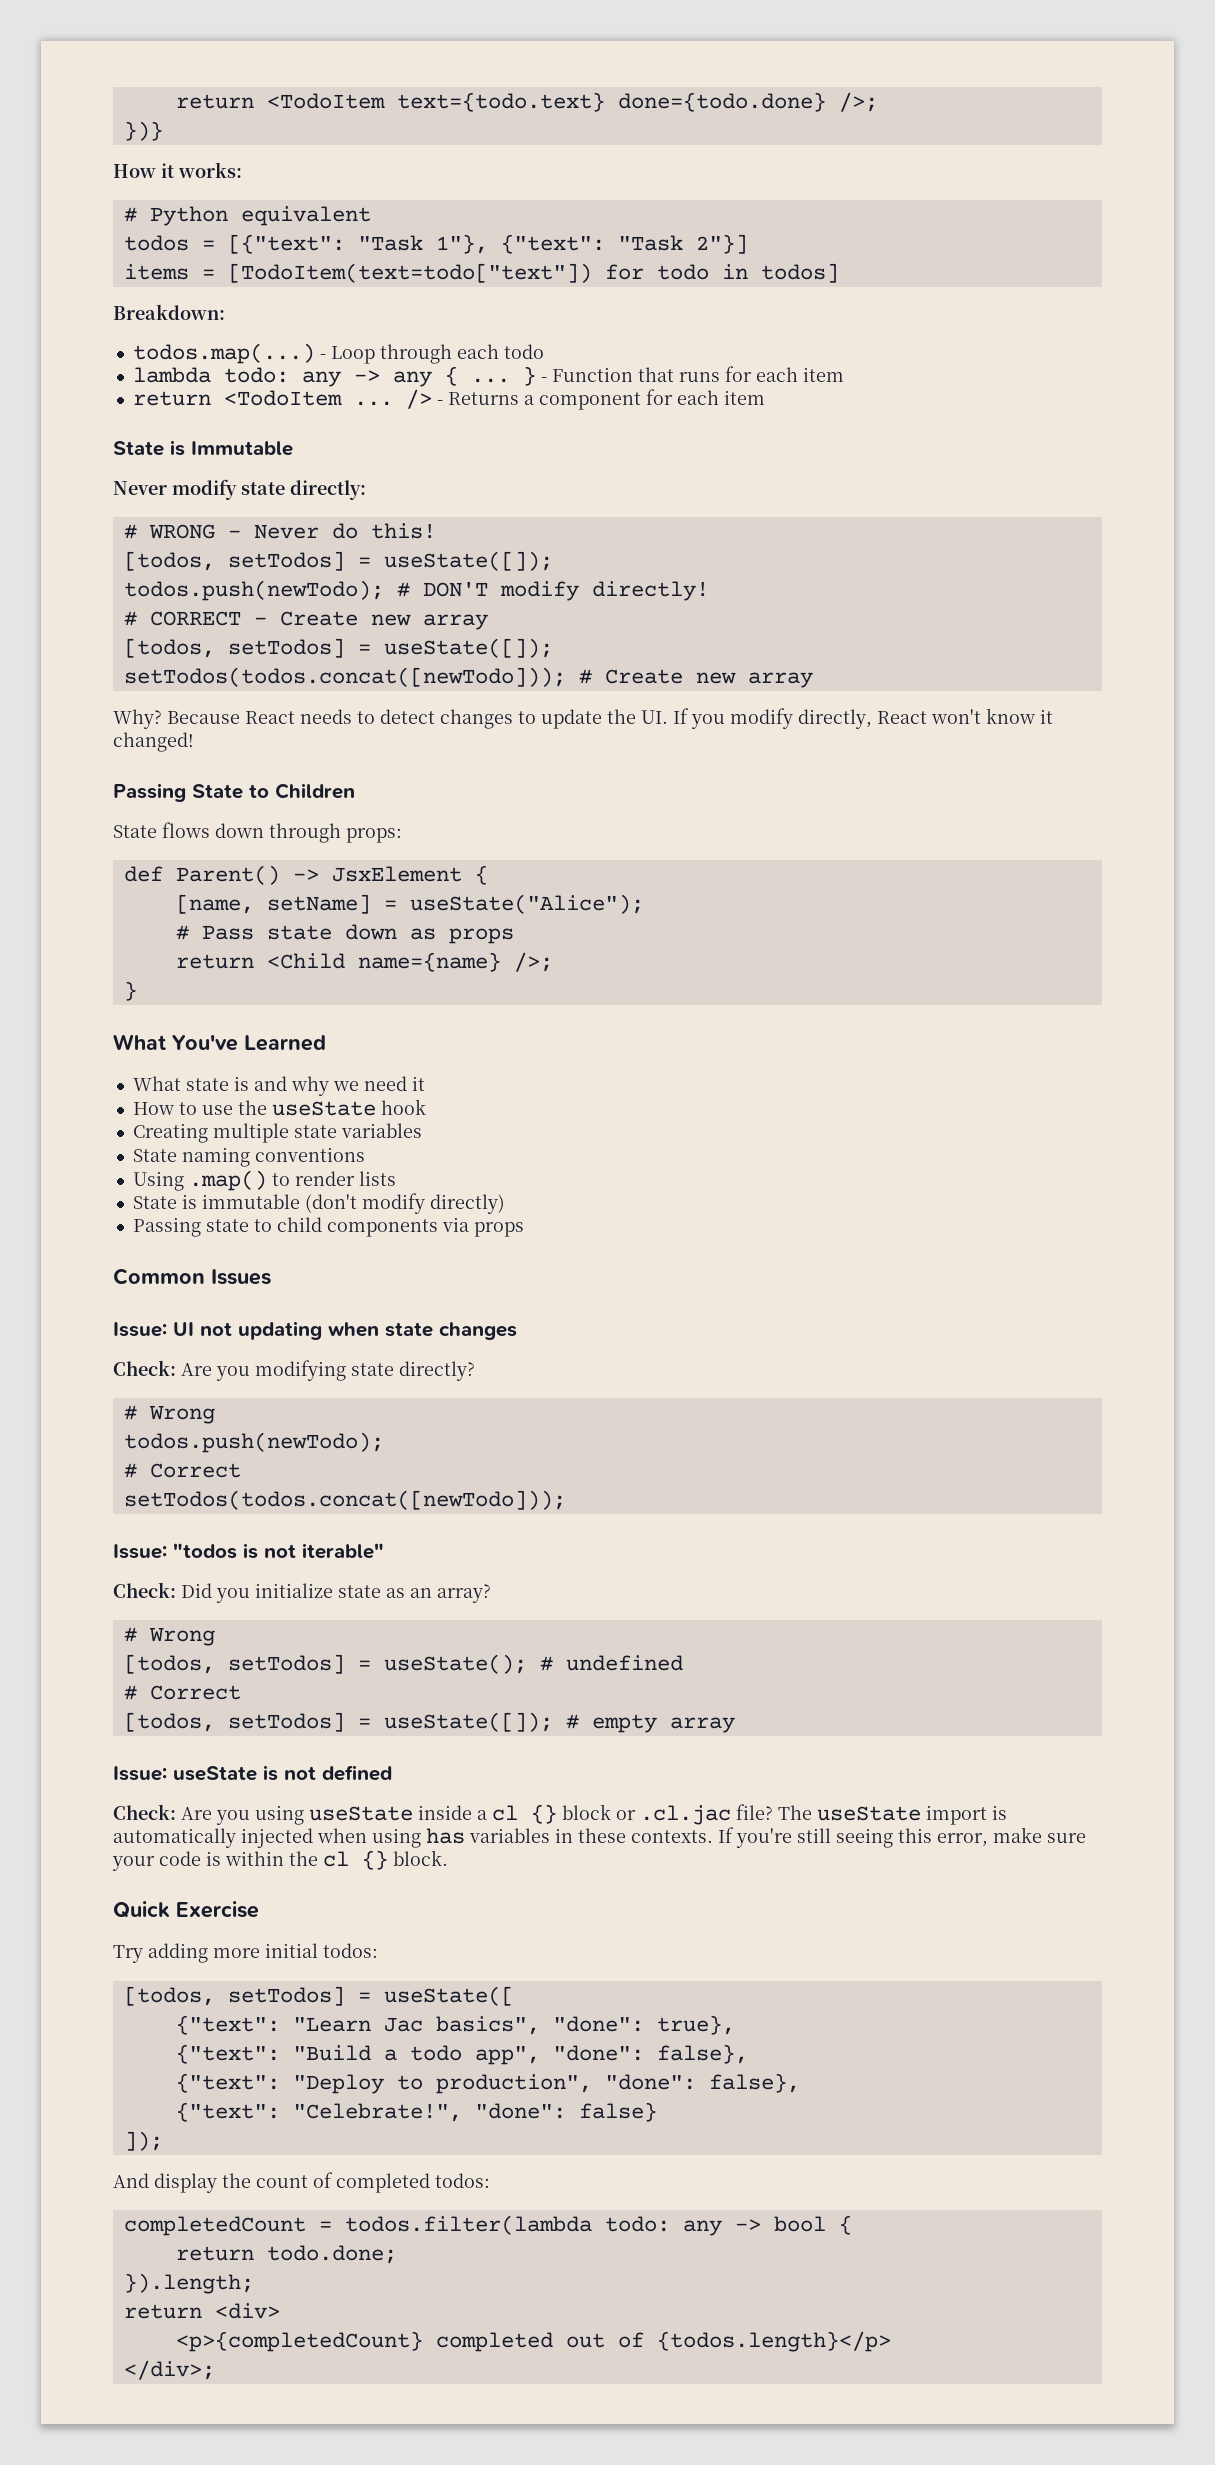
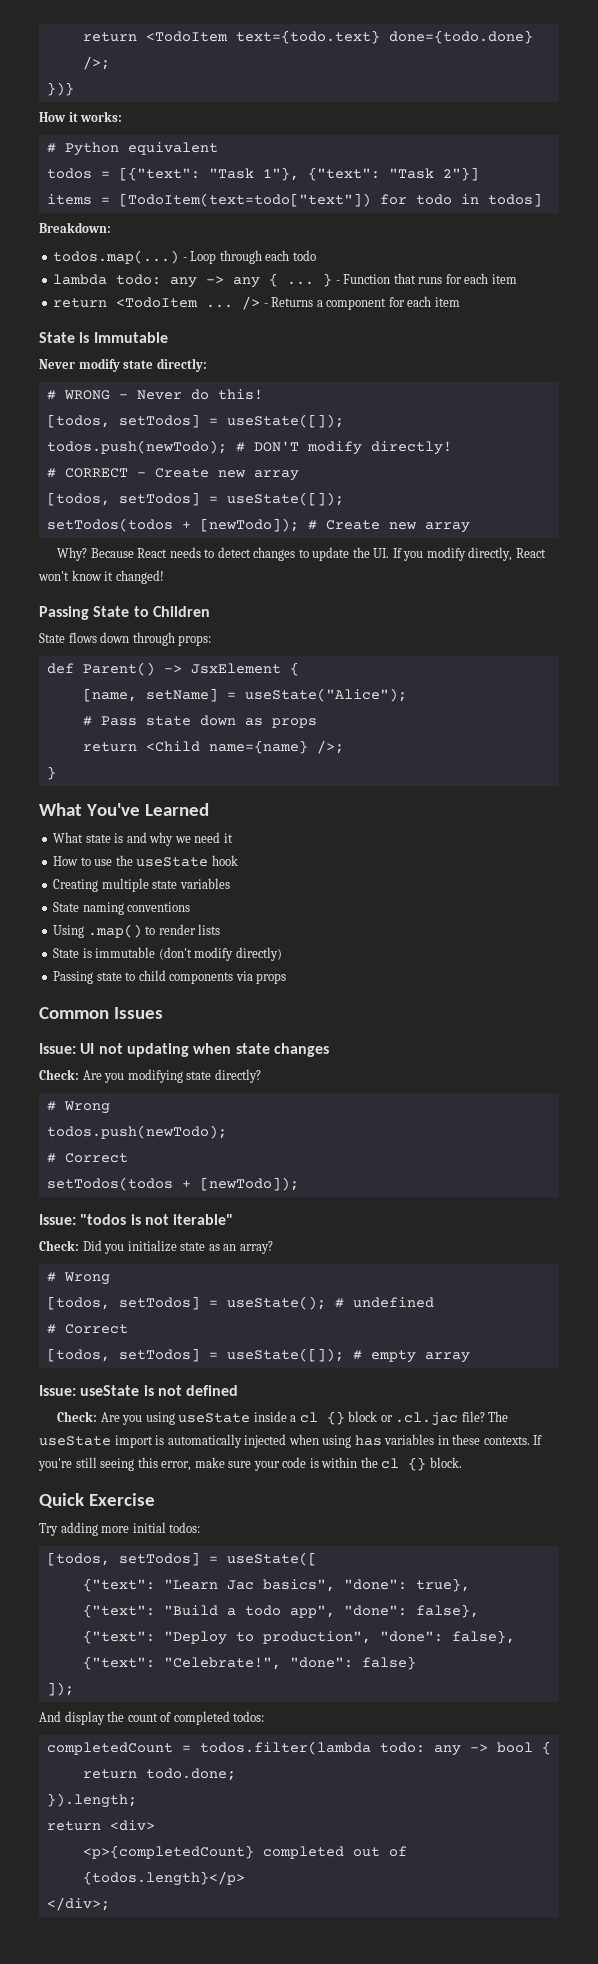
[123,667,566,687] setTodos(todos.concat([newTodo])); -> [46,518,299,532] setTodos(todos + [newTodo]);
[123,1490,566,1510] setTodos(todos.concat([newTodo])); -> [46,1177,299,1191] setTodos(todos + [newTodo]);

